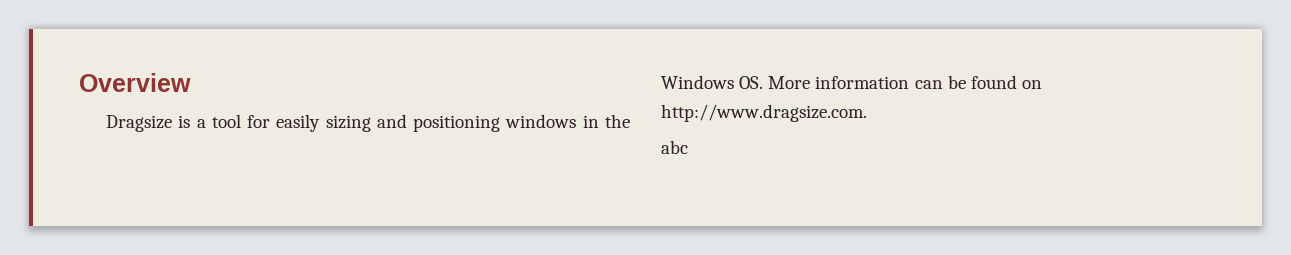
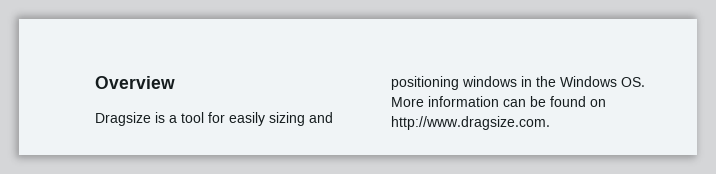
[661,140,688,154] // abc -> (550, 123) none

